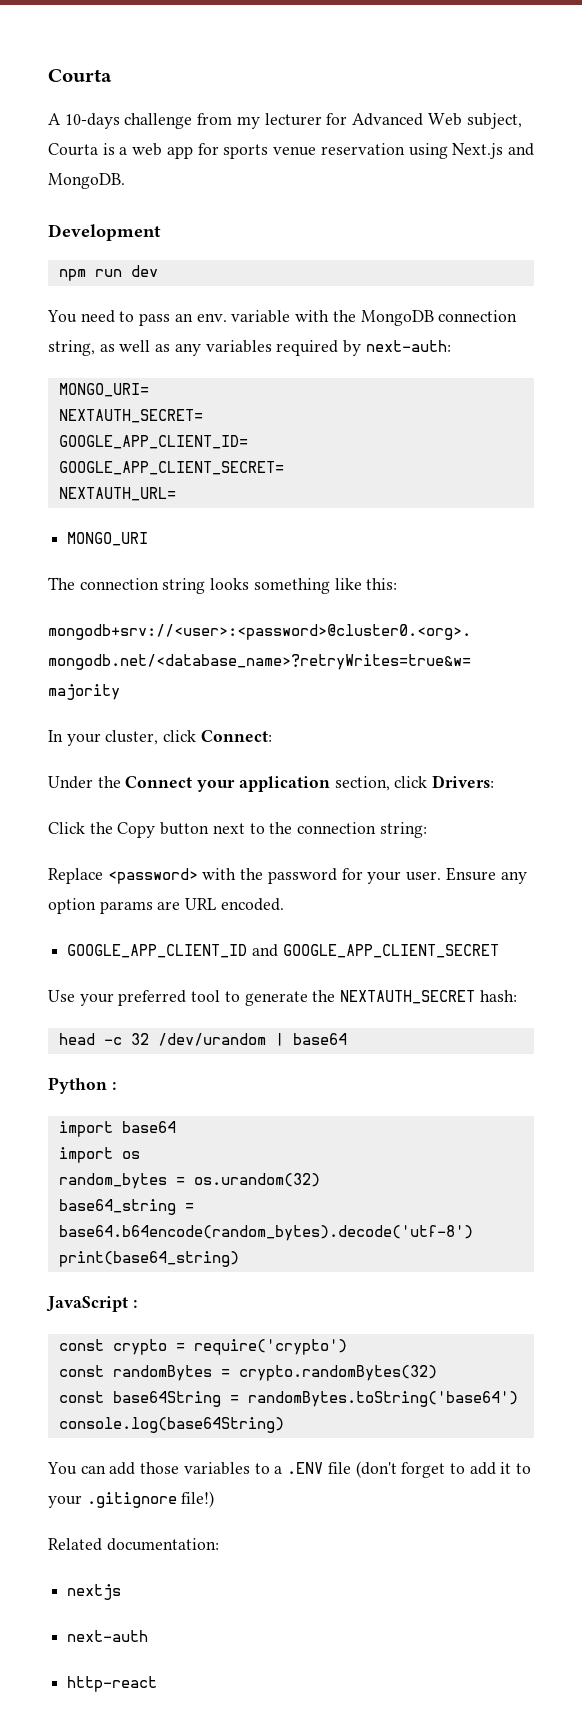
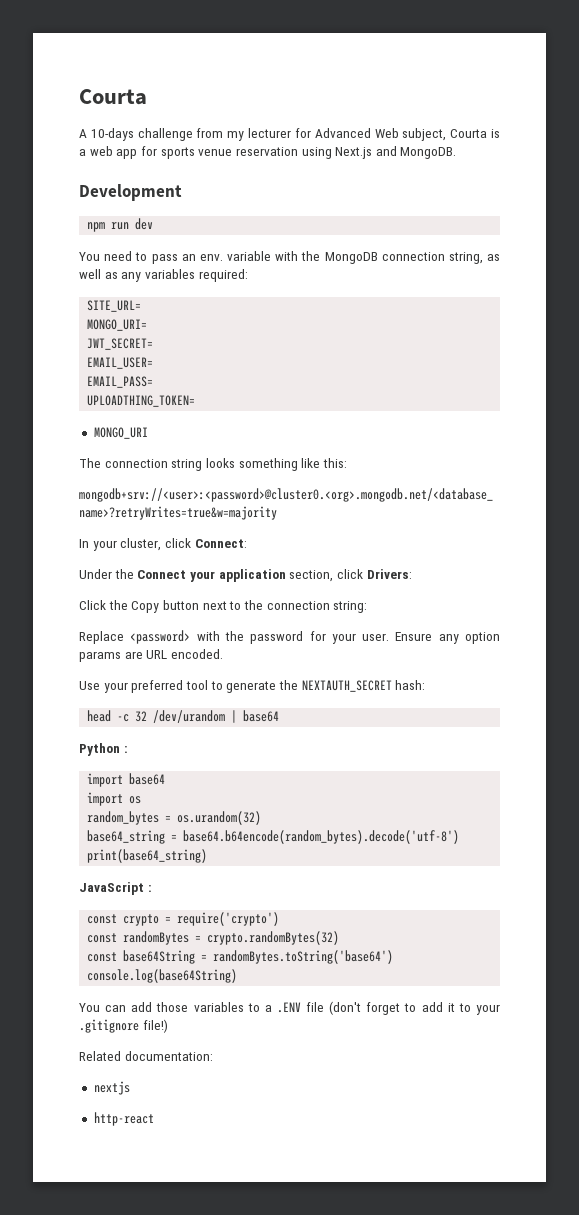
[276,340,451,356] [58,383,149,397] [58,409,203,423] [58,435,248,449] [58,461,284,475] [58,487,176,501] required by next-auth: // MONGO_URI= // NEXTAUTH_SECRET= // GOOGLE_APP_CLIENT_ID= // GOOGLE_APP_CLIENT_SECRET= // NEXTAUTH_URL= -> [198,269,248,282] [87,300,142,312] [87,319,148,331] [87,338,154,350] [87,357,154,369] [87,376,154,388] [87,395,196,407] required: // SITE_URL= // MONGO_URI= // JWT_SECRET= // EMAIL_USER= // EMAIL_PASS= // UPLOADTHING_TOKEN=
[67,944,499,958] // GOOGLE_APP_CLIENT_ID and GOOGLE_APP_CLIENT_SECRET -> (223, 654) none
[67,1630,149,1642] // next-auth -> (130, 1088) none

